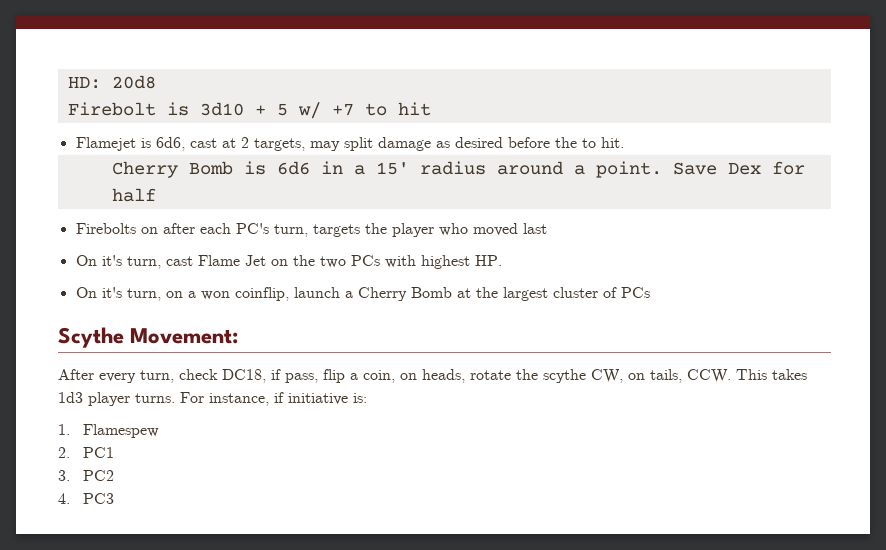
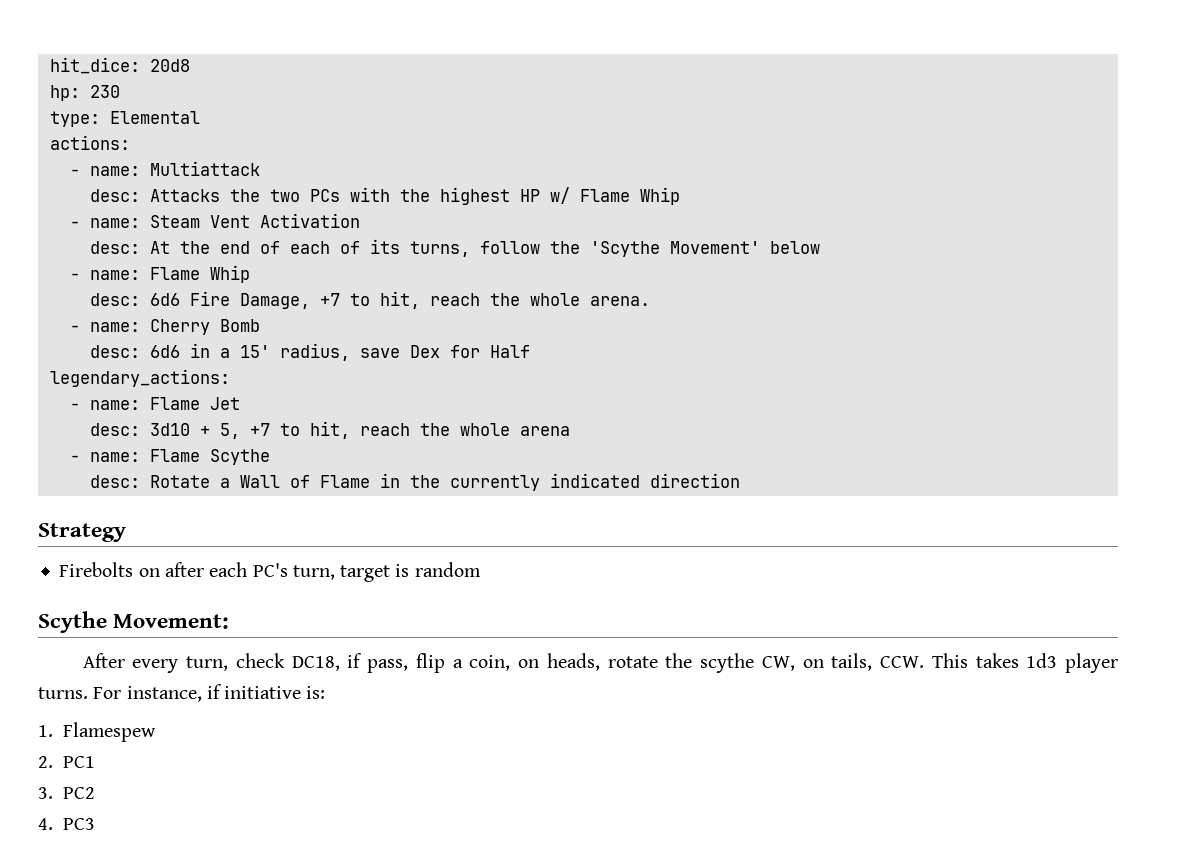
[67,77,101,89] HD: -> [49,57,140,74] hit_dice:
[67,102,431,119] [75,137,624,151] [111,161,266,178] Firebolt is 3d10 + 5 w/ +7 to hit // Flamejet is 6d6, cast at 2 targets, may split damage as desired before the to hit. // Cherry Bomb is -> [49,85,120,101] [49,111,200,127] [49,135,130,150] [69,161,260,176] [89,187,680,205] [69,213,360,228] [89,239,820,257] [69,265,250,283] [89,291,650,309] [69,319,260,335] [89,345,140,358] hp: 230 // type: Elemental // actions: // - name: Multiattack // desc: Attacks the two PCs with the highest HP w/ Flame Whip // - name: Steam Vent Activation // desc: At the end of each of its turns, follow the 'Scythe Movement' below // - name: Flame Whip // desc: 6d6 Fire Damage, +7 to hit, reach the whole arena. // - name: Cherry Bomb // desc:
[419,161,805,178] [111,188,156,202] radius around a point. Save Dex for half -> [279,343,530,361] [49,369,230,387] [69,397,240,410] [89,421,570,439] [69,449,270,465] [89,473,740,491] [38,523,126,542] radius, save Dex for Half // legendary_actions: // - name: Flame Jet // desc: 3d10 + 5, +7 to hit, reach the whole arena // - name: Flame Scythe // desc: Rotate a Wall of Flame in the currently indicated direction // Strategy
[312,223,547,237] [75,255,502,269] [75,287,650,301] targets the player who moved last // On it's turn, cast Flame Jet on the two PCs with highest HP. // On it's turn, on a won coinflip, launch a Cherry Bomb at the largest cluster of PCs -> [340,562,481,582] target is random

